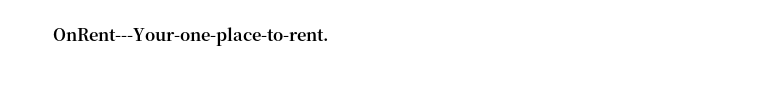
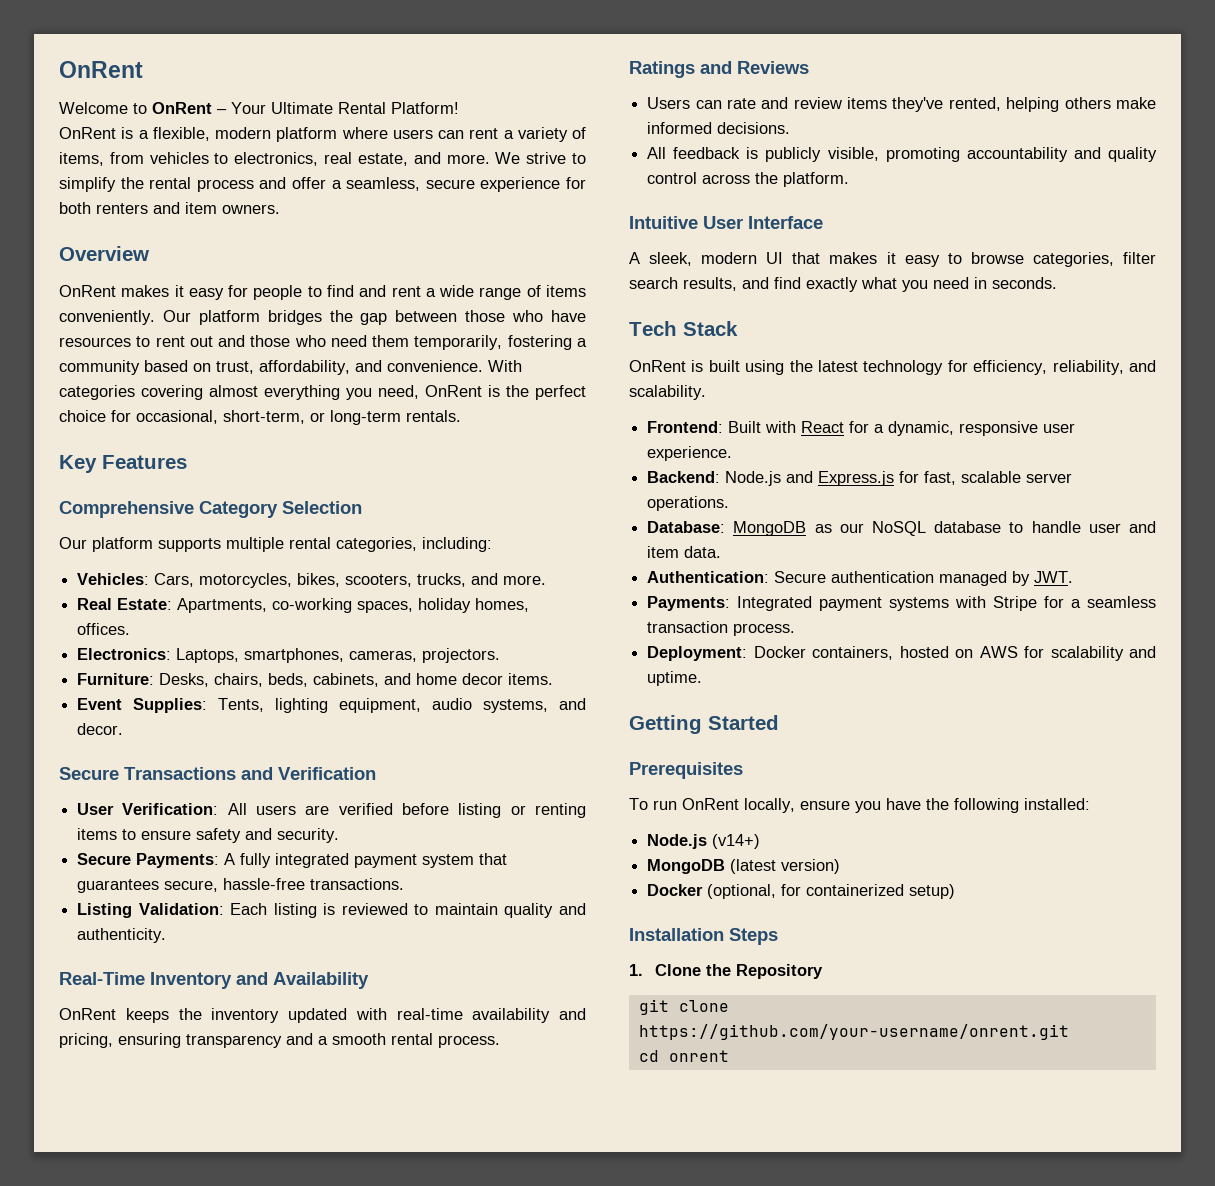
[53,27,329,46] OnRent---Your-one-place-to-rent. -> [59,61,143,78] [59,102,459,114] [59,127,586,142] [59,152,586,166] [59,177,587,192] [59,202,280,214] [59,246,149,261] [59,285,586,300] [59,310,587,325] [59,335,587,350] [59,360,522,375] [59,385,586,400] [59,410,461,425] [59,455,187,473] [59,501,362,518] [59,537,492,552] [77,573,547,588] [77,598,530,613] [77,623,131,635] [77,648,501,663] [77,673,554,687] [77,698,587,713] [77,723,124,735] [59,767,376,780] [77,803,586,818] [77,828,340,843] [77,853,508,868] [77,878,405,893] [77,903,586,918] [77,928,167,943] [59,972,369,989] [59,1008,586,1023] [59,1033,500,1048] [629,61,809,78] [647,97,1156,112] [647,122,791,134] [647,147,1157,162] [647,172,850,187] [629,216,823,229] [629,252,1156,267] [629,277,1057,292] [629,321,738,336] [629,360,1156,375] [629,385,706,400] [647,421,1076,436] [647,446,733,461] [647,471,1073,486] [647,496,730,511] [647,521,1156,536] [647,546,722,558] [647,571,1074,586] [647,596,1156,611] [647,621,796,636] [647,646,1156,661] [647,671,703,686] [629,715,779,734] [629,762,743,779] [629,798,1090,813] [647,834,761,849] [647,859,841,874] [647,884,956,899] [629,928,778,945] [629,964,824,979] [638,999,729,1015] [638,1024,1069,1040] [638,1050,729,1062] OnRent // Welcome to OnRent – Your Ultimate Rental Platform! // OnRent is a flexible, modern platform where users can rent a variety of items, from vehicles to electronics, real estate, and more. We strive to simplify the rental process and offer a seamless, secure experience for both renters and item owners. // Overview // OnRent makes it easy for people to find and rent a wide range of items conveniently. Our platform bridges the gap between those who have resources to rent out and those who need them temporarily, fostering a community based on trust, affordability, and convenience. With categories covering almost everything you need, OnRent is the perfect choice for occasional, short-term, or long-term rentals. // Key Features // Comprehensive Category Selection // Our platform supports multiple rental categories, including: // Vehicles: Cars, motorcycles, bikes, scooters, trucks, and more. // Real Estate: Apartments, co-working spaces, holiday homes, offices. // Electronics: Laptops, smartphones, cameras, projectors. // Furniture: Desks, chairs, beds, cabinets, and home decor items. // Event Supplies: Tents, lighting equipment, audio systems, and decor. // Secure Transactions and Verification // User Verification: All users are verified before listing or renting items to ensure safety and security. // Secure Payments: A fully integrated payment system that guarantees secure, hassle-free transactions. // Listing Validation: Each listing is reviewed to maintain quality and authenticity. // Real-Time Inventory and Availability // OnRent keeps the inventory updated with real-time availability and pricing, ensuring transparency and a smooth rental process. // Ratings and Reviews // Users can rate and review items they've rented, helping others make informed decisions. // All feedback is publicly visible, promoting accountability and quality control across the platform. // Intuitive User Interface // A sleek, modern UI that makes it easy to browse categories, filter search results, and find exactly what you need in seconds. // Tech Stack // OnRent is built using the latest technology for efficiency, reliability, and scalability. // Frontend: Built with React for a dynamic, responsive user experience. // Backend: Node.js and Express.js for fast, scalable server operations. // Database: MongoDB as our NoSQL database to handle user and item data. // Authentication: Secure authentication managed by JWT. // Payments: Integrated payment systems with Stripe for a seamless transaction process. // Deployment: Docker containers, hosted on AWS for scalability and uptime. // Getting Started // Prerequisites // To run OnRent locally, ensure you have the following installed: // Node.js (v14+) // MongoDB (latest version) // Docker (optional, for containerized setup) // Installation Steps // 1. Clone the Repository // git clone https://github.com/your-username/onrent.git // cd onrent

